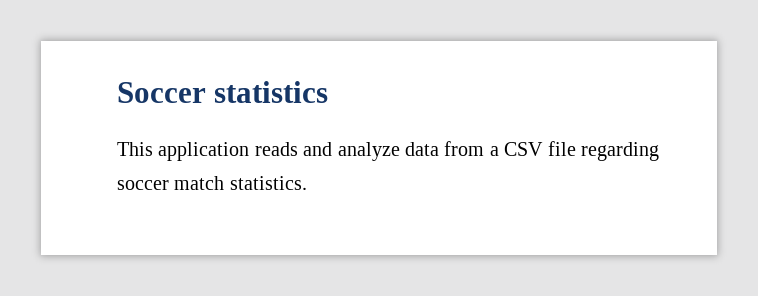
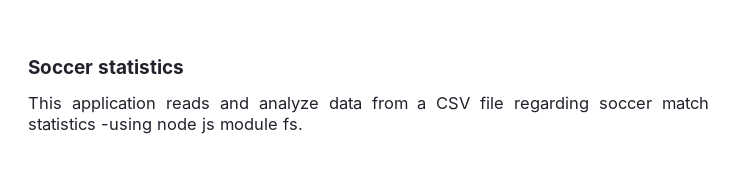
[229,176,307,190] statistics. -> [28,117,303,134] statistics -using node js module fs.

